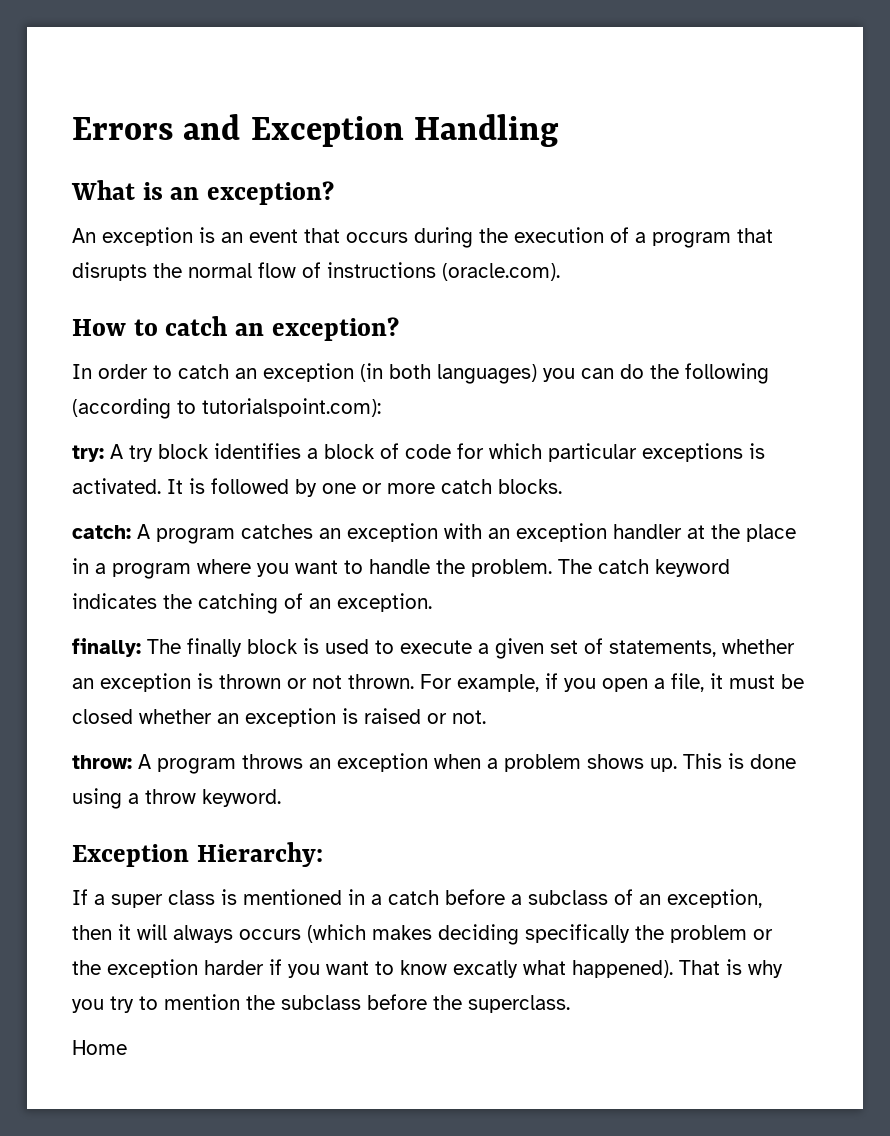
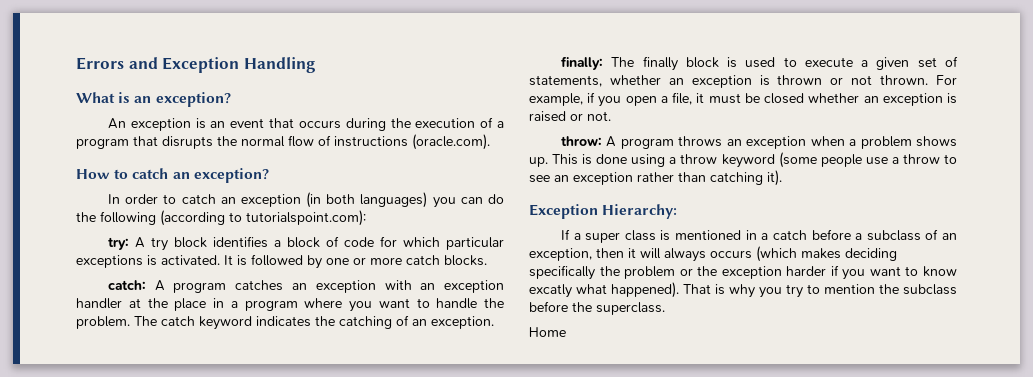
[202,789,281,807] keyword. -> [721,152,957,168] [529,170,782,186] keyword (some people use a throw to see an exception rather than catching it).

